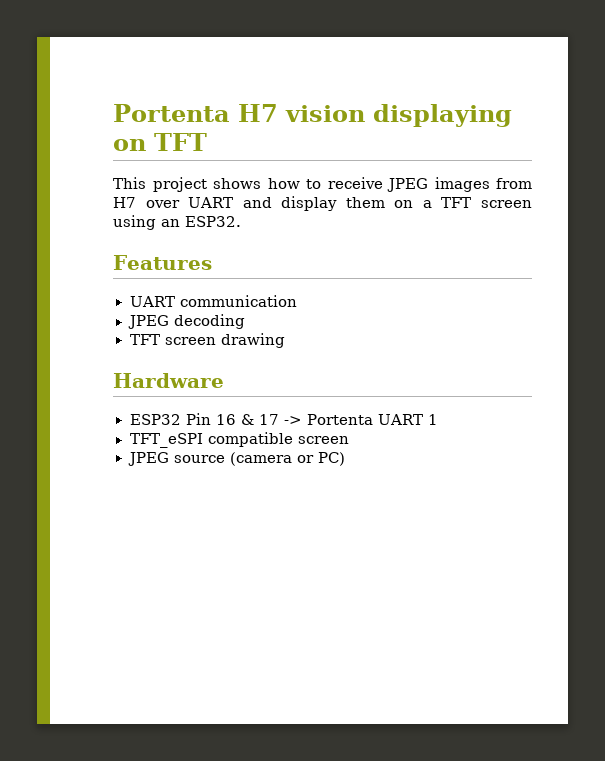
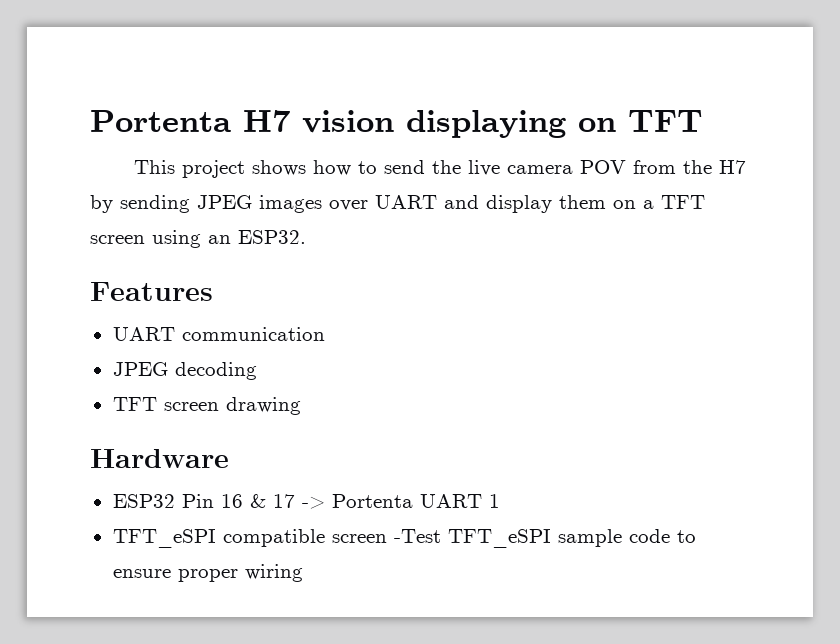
[327,177,532,192] [113,197,136,208] receive JPEG images from H7 -> [383,160,746,176] [90,195,322,213] send the live camera POV from the H7 by sending JPEG images
[127,452,345,466] // JPEG source (camera or PC) -> [393,529,696,548] [112,564,303,582] -Test TFT_eSPI sample code to ensure proper wiring

